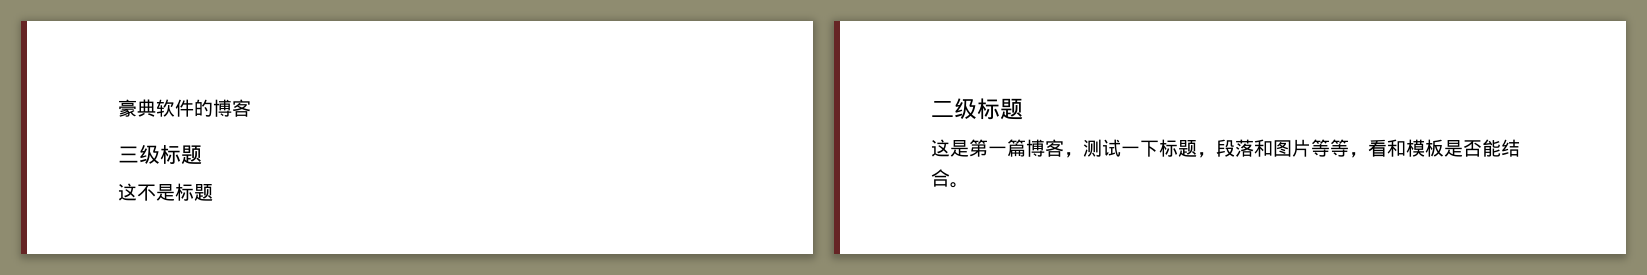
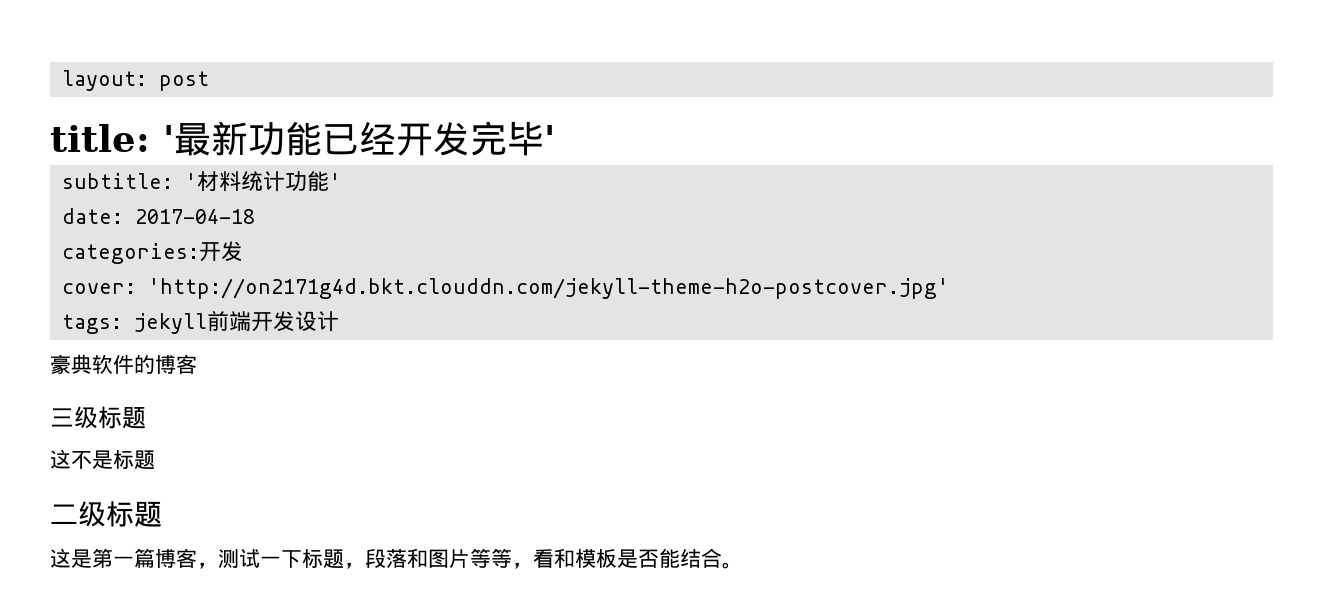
(118, 108) none -> [62,70,210,91] [50,121,555,156] [62,171,342,192] [62,208,256,224] [62,241,244,264] [62,278,950,299] [62,310,340,334] layout: post // title: '最新功能已经开发完毕' // subtitle: '材料统计功能' // date: 2017-04-18 // categories:开发 // cover: 'http://on2171g4d.bkt.clouddn.com/jekyll-theme-h2o-postcover.jpg' // tags: jekyll前端开发设计 //

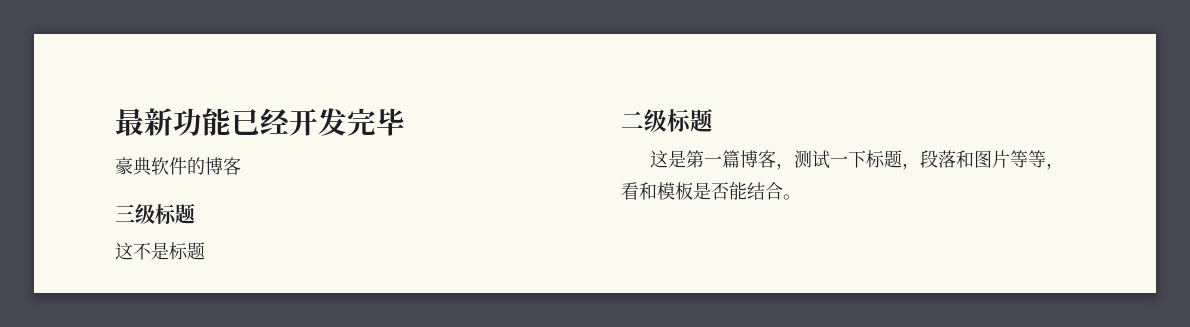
[62,70,210,91] [50,124,174,152] layout: post // title: ' -> (115, 122) none
[544,125,555,152] [62,171,342,192] [62,208,256,224] [62,241,244,264] [62,278,950,299] [62,310,340,334] ' // subtitle: '材料统计功能' // date: 2017-04-18 // categories:开发 // cover: 'http://on2171g4d.bkt.clouddn.com/jekyll-theme-h2o-postcover.jpg' // tags: jekyll前端开发设计 -> (405, 122) none

